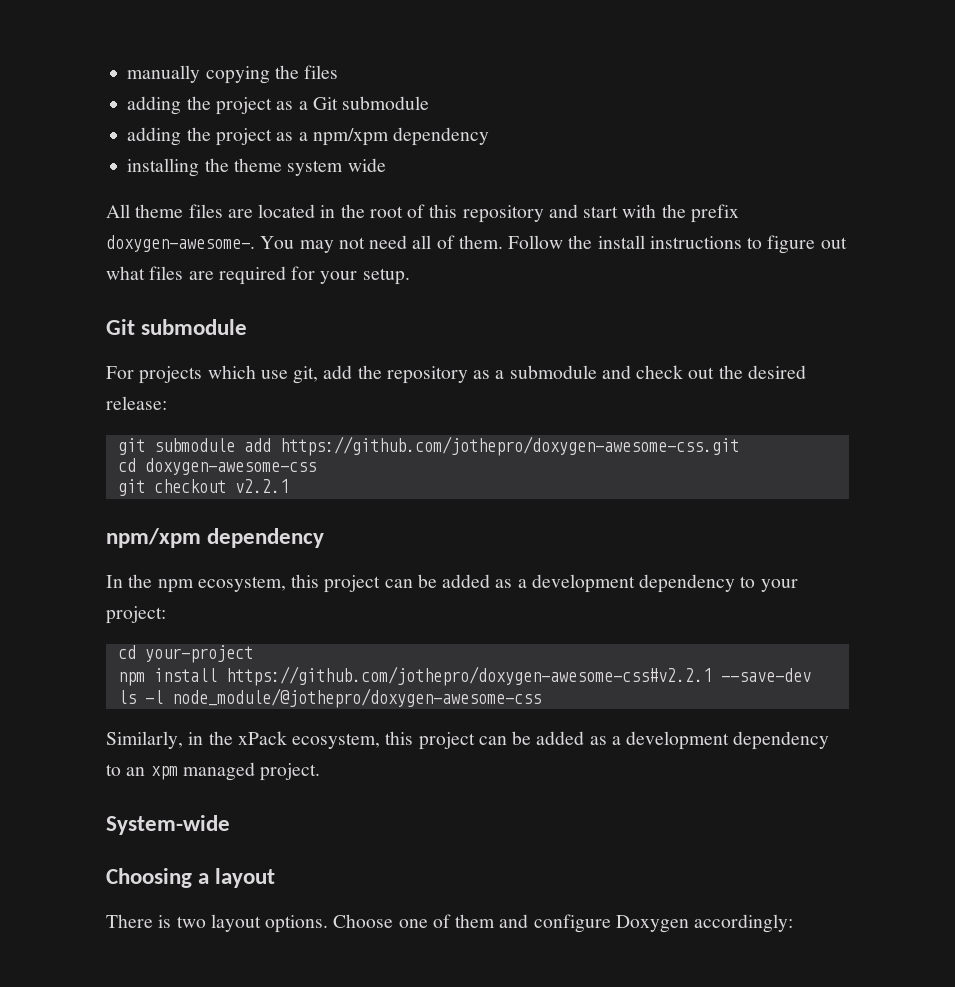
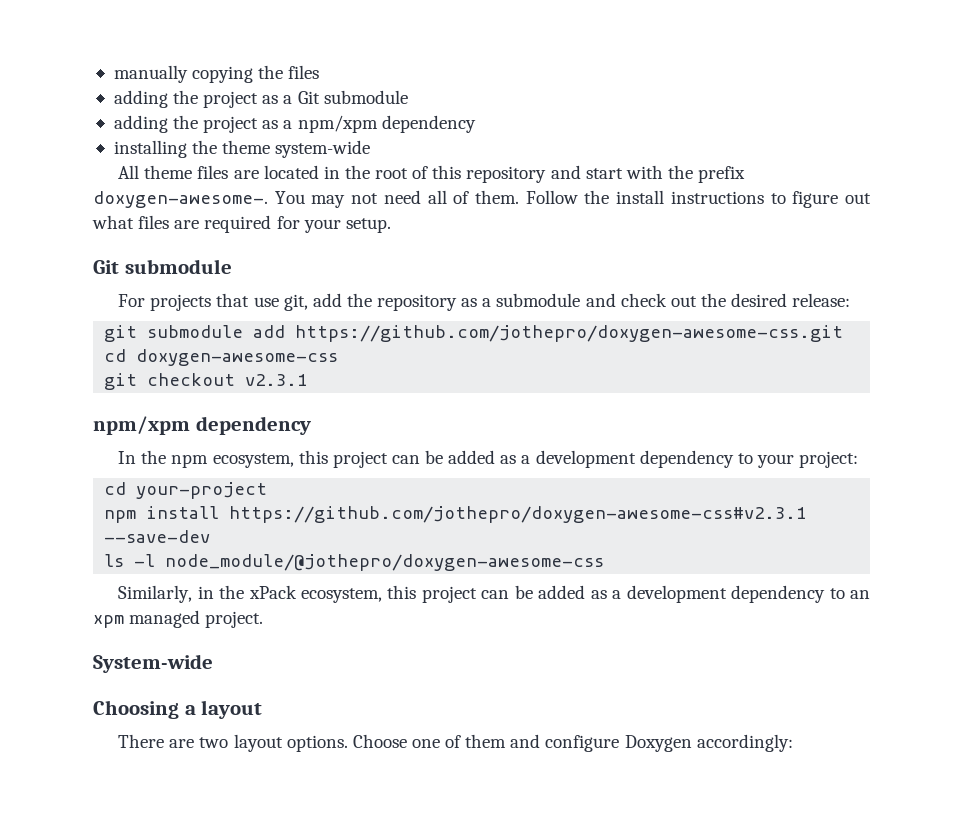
[287,158,386,176] system wide -> [275,140,371,158] system-wide
[207,365,256,379] which -> [216,293,250,307] that
[234,479,289,493] v2.2.1 -> [245,374,308,386] v2.3.1
[225,666,712,686] https://github.com/jothepro/doxygen-awesome-css#v2.2.1 -> [229,506,807,523] https://github.com/jothepro/doxygen-awesome-css#v2.3.1
[158,915,172,928] is -> [169,739,195,748] are

